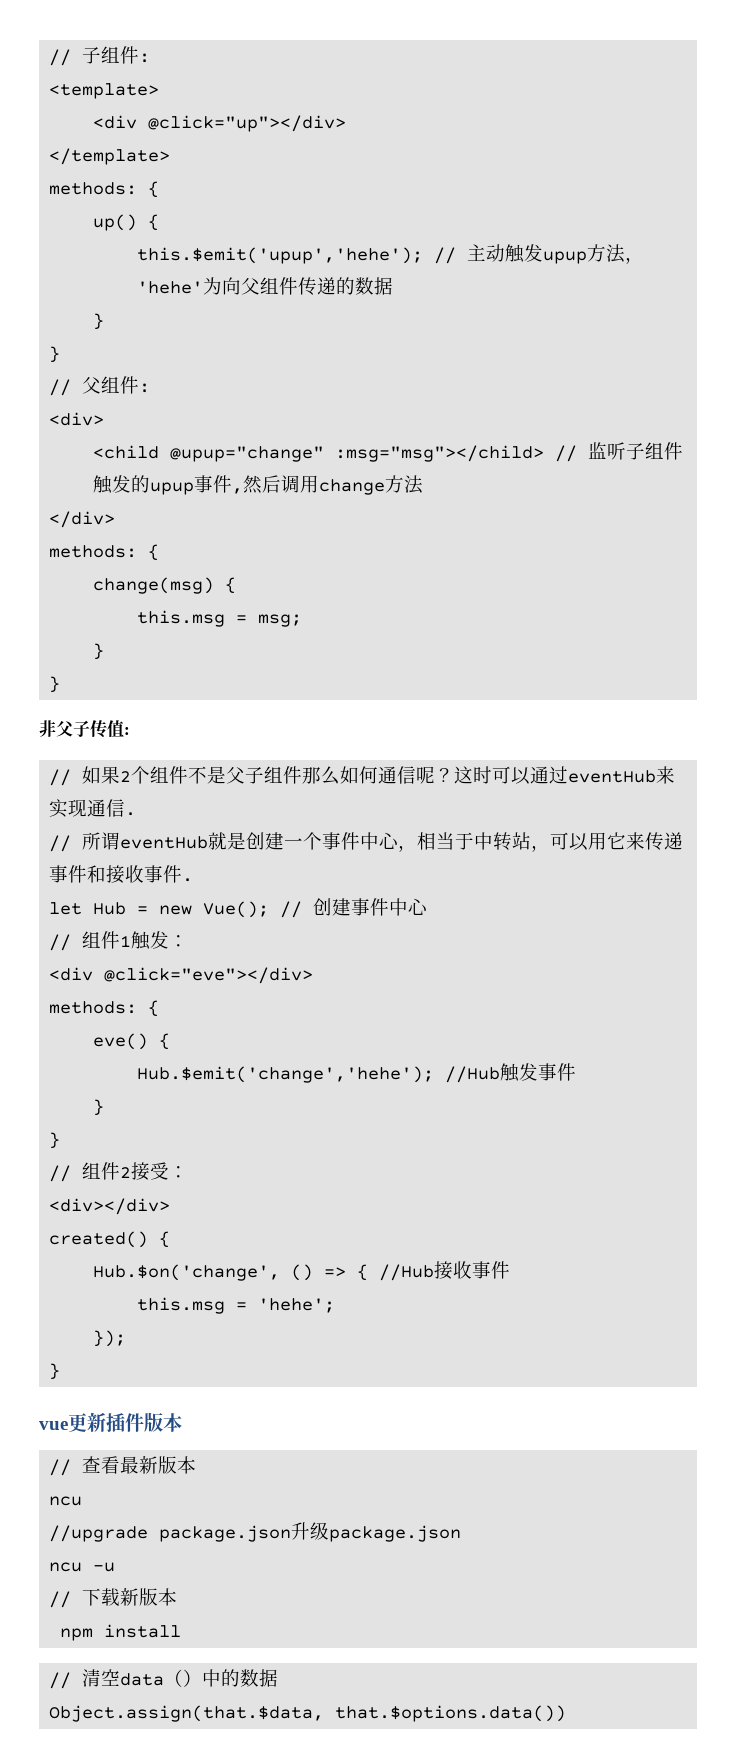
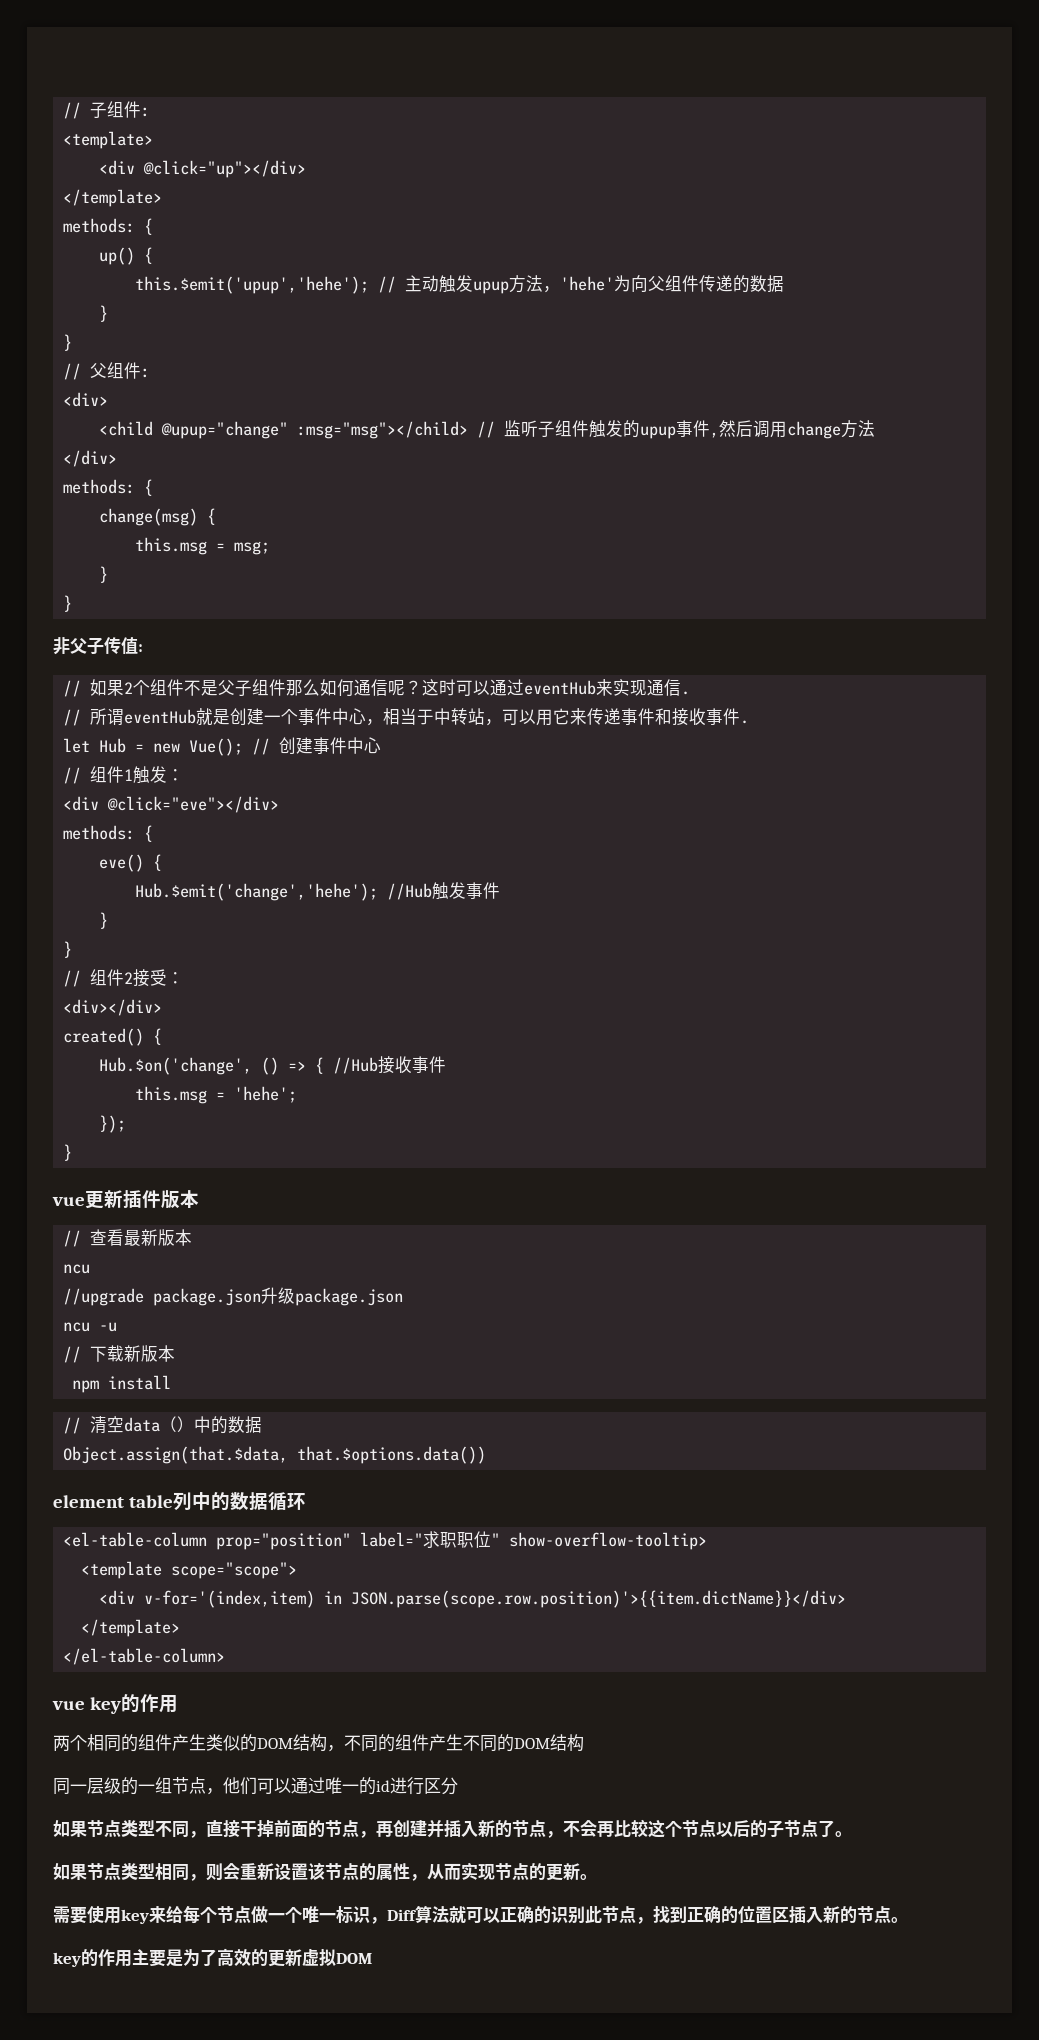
(567, 1713) none -> [53,1492,306,1511] [63,1531,708,1550] [81,1561,298,1579] [99,1590,847,1608] [81,1619,181,1637] [63,1648,226,1665] [52,1694,178,1714] [53,1734,584,1752] [53,1777,458,1795] [53,1819,852,1838] [53,1862,597,1881] [53,1905,908,1924] [53,1948,372,1967] // element table列中的数据循环 // <el-table-column prop="position" label="求职职位" show-overflow-tooltip> // <template scope="scope"> // <div v-for='(index,item) in JSON.parse(scope.row.position)'>{{item.dictName}}</div> // </template> // </el-table-column> // vue key的作用 // 两个相同的组件产生类似的DOM结构，不同的组件产生不同的DOM结构 // 同一层级的一组节点，他们可以通过唯一的id进行区分 // 如果节点类型不同，直接干掉前面的节点，再创建并插入新的节点，不会再比较这个节点以后的子节点了。 // 如果节点类型相同，则会重新设置该节点的属性，从而实现节点的更新。 // 需要使用key来给每个节点做一个唯一标识，Diff算法就可以正确的识别此节点，找到正确的位置区插入新的节点。 // key的作用主要是为了高效的更新虚拟DOM

